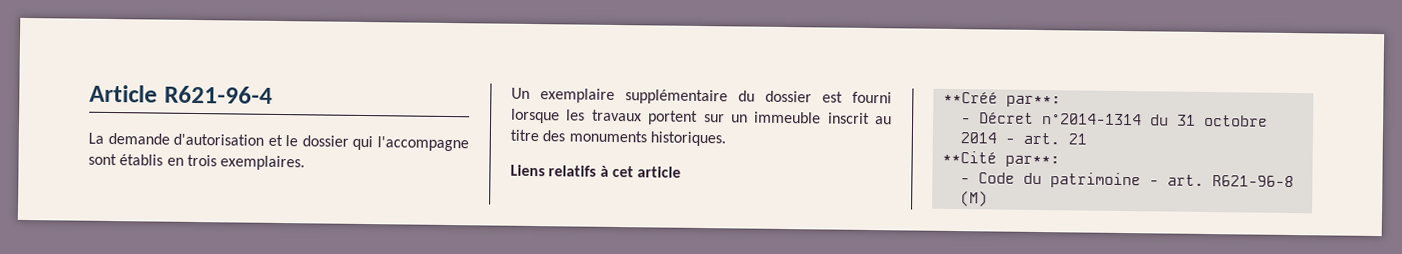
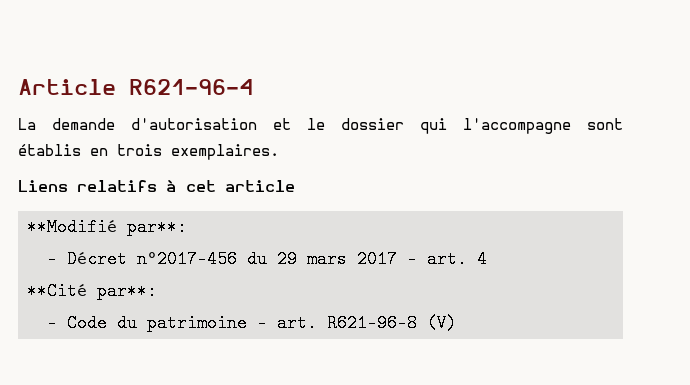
[511,87,892,105] [511,108,892,125] [510,129,726,147] // Un exemplaire supplémentaire du dossier est fourni lorsque les travaux portent sur un immeuble inscrit au titre des monuments historiques. -> (279, 152) none
[942,90,998,104] **Créé -> [27,218,117,236] **Modifié
[1041,113,1268,127] [959,132,1087,145] n°2014-1314 du 31 octobre 2014 - art. 21 -> [137,250,487,268] n°2017-456 du 29 mars 2017 - art. 4
[959,191,988,207] (M) -> [427,314,457,332] (V)

